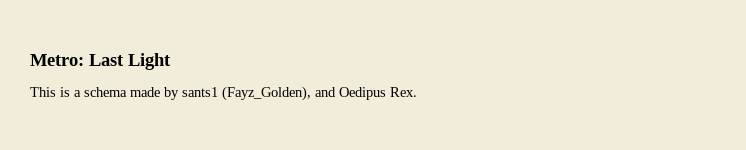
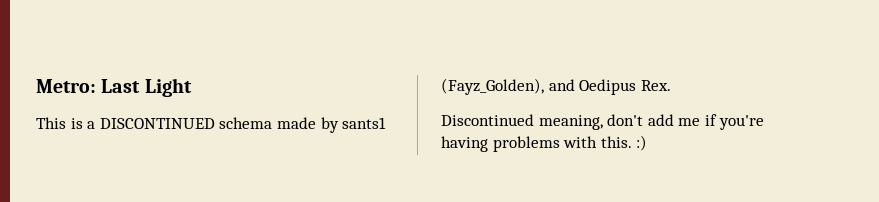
(81, 93) none -> [99,118,215,129] DISCONTINUED
(417, 92) none -> [441,114,764,130] [441,135,648,152] // Discontinued meaning, don't add me if you're having problems with this. :)

